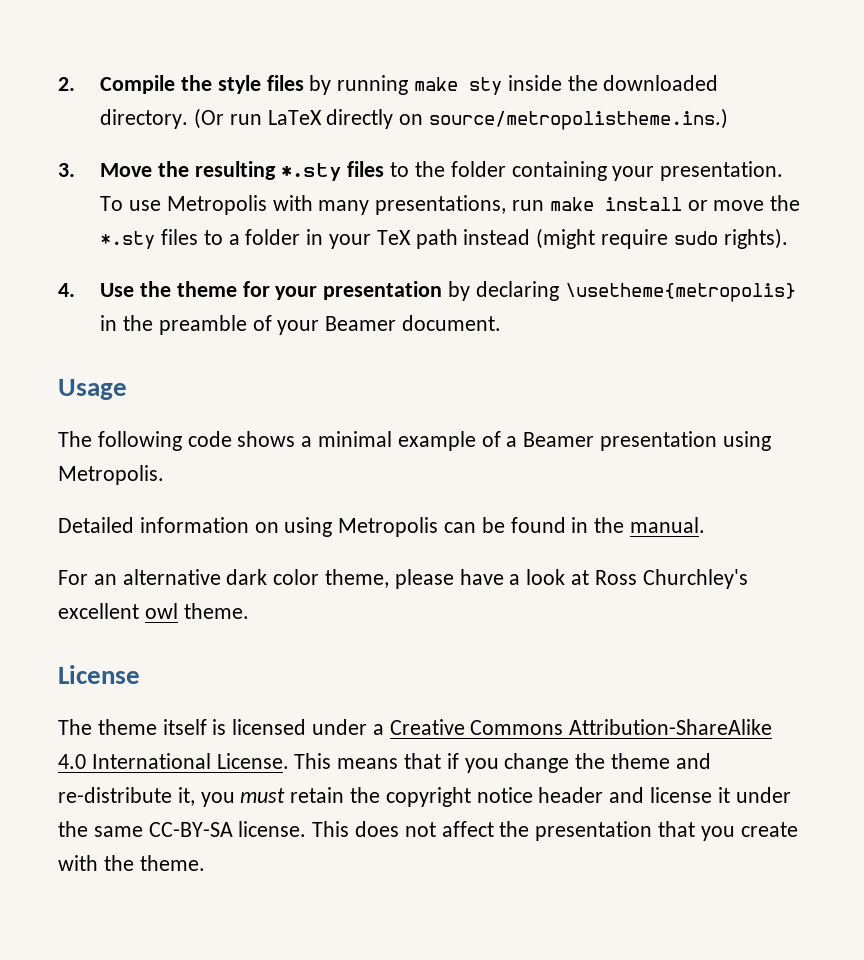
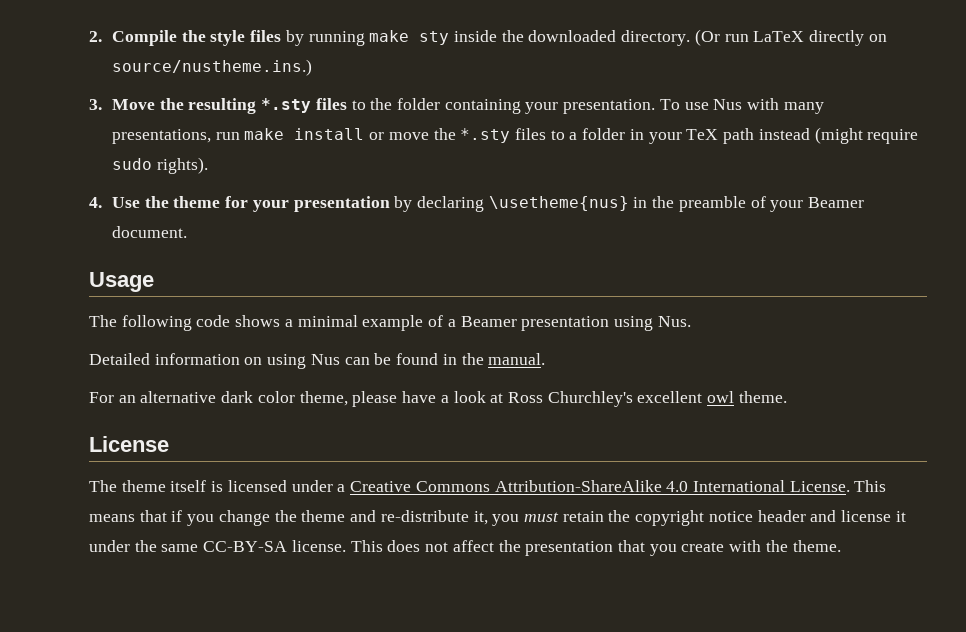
[428,108,728,130] source/metropolistheme.ins.) -> [111,59,312,76] source/nustheme.ins.)
[166,195,267,215] Metropolis -> [713,99,743,110] Nus
[564,283,796,302] \usetheme{metropolis} -> [488,196,629,211] \usetheme{nus}
[58,465,164,485] Metropolis. -> [657,316,691,327] Nus.
[338,517,439,537] Metropolis -> [310,354,340,365] Nus

